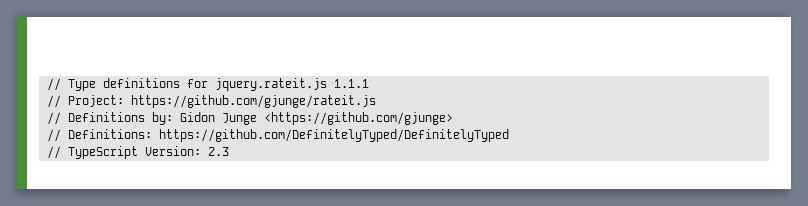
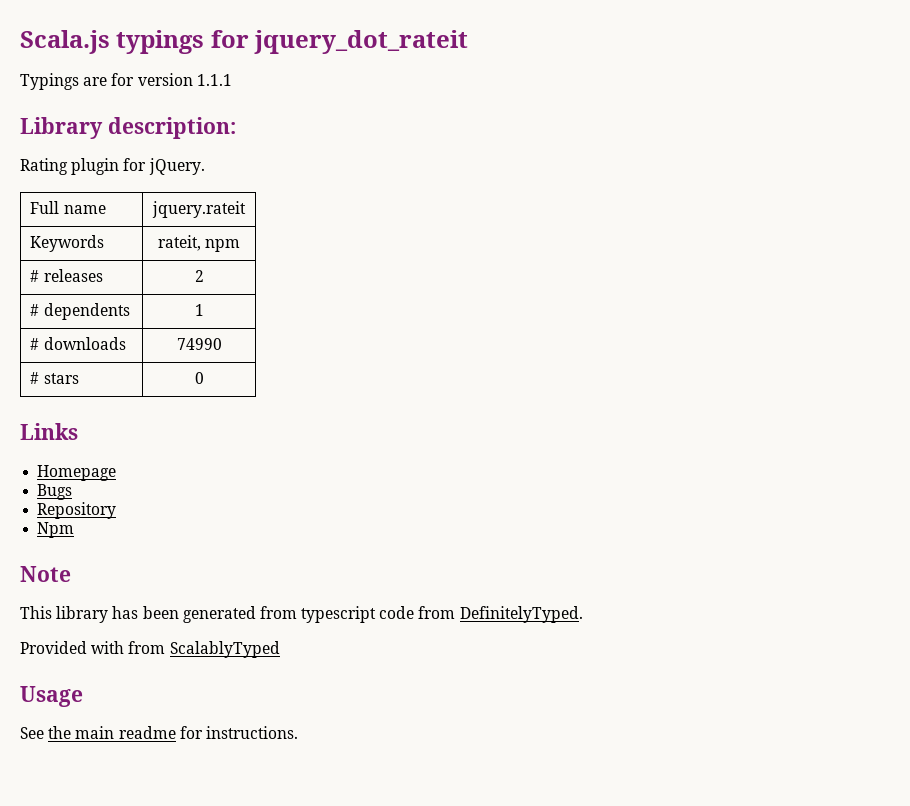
[46,78,369,91] [46,95,376,108] [46,112,453,125] [46,129,509,142] [46,146,229,159] // Type definitions for jquery.rateit.js 1.1.1 // // Project: https://github.com/gjunge/rateit.js // // Definitions by: Gidon Junge <https://github.com/gjunge> // // Definitions: https://github.com/DefinitelyTyped/DefinitelyTyped // // TypeScript Version: 2.3 -> [20,30,469,54] [20,73,232,90] [20,117,236,139] [20,158,205,175] [30,201,106,214] [152,201,246,218] [30,235,105,252] [157,235,241,252] [30,269,103,282] [194,270,204,282] [30,303,130,320] [194,304,204,316] [30,337,126,350] [176,338,222,350] [30,372,79,384] [194,372,204,384] [20,423,78,440] [37,465,117,481] [37,484,73,500] [37,502,117,519] [37,522,75,538] [20,566,71,582] [20,606,583,623] [20,641,280,658] [20,686,83,707] [20,726,298,739] Scala.js typings for jquery_dot_rateit // Typings are for version 1.1.1 // Library description: // Rating plugin for jQuery. // Full name | jquery.rateit // Keywords | rateit, npm // # releases | 2 // # dependents | 1 // # downloads | 74990 // # stars | 0 // Links // Homepage // Bugs // Repository // Npm // Note // This library has been generated from typescript code from DefinitelyTyped. // Provided with from ScalablyTyped // Usage // See the main readme for instructions.

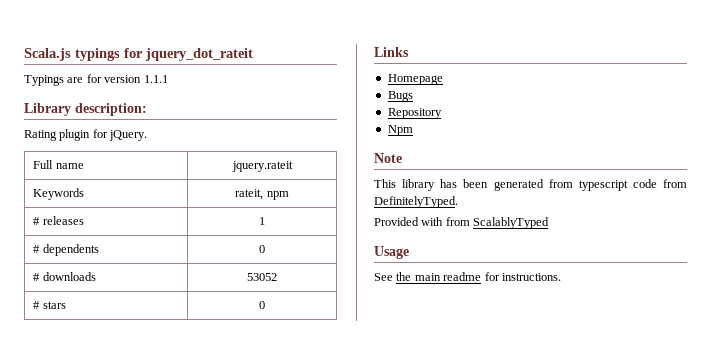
[194,270,204,282] 2 -> [259,217,265,225] 1
[194,304,204,316] 1 -> [259,245,265,253] 0
[176,338,222,350] 74990 -> [247,273,277,281] 53052

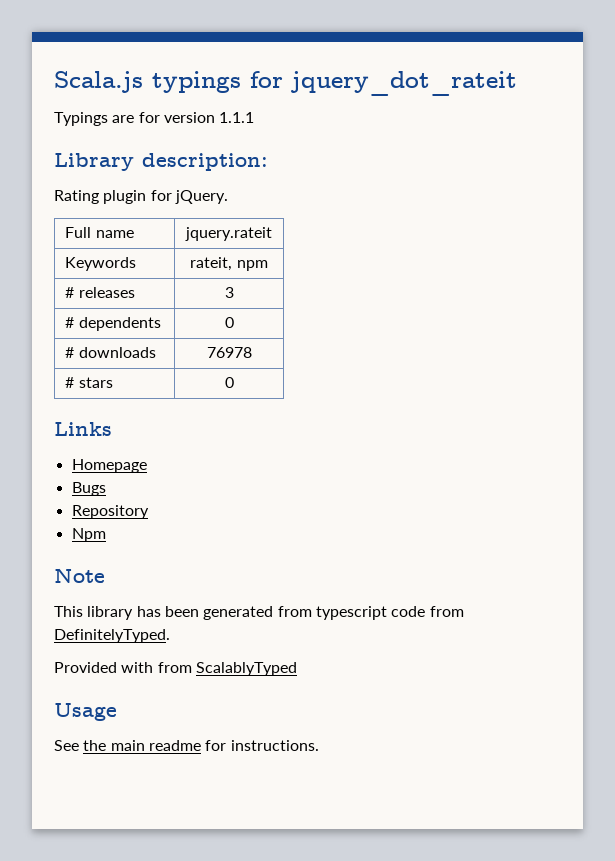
[259,217,265,225] 1 -> [224,287,234,298] 3
[247,273,277,281] 53052 -> [206,347,252,358] 76978

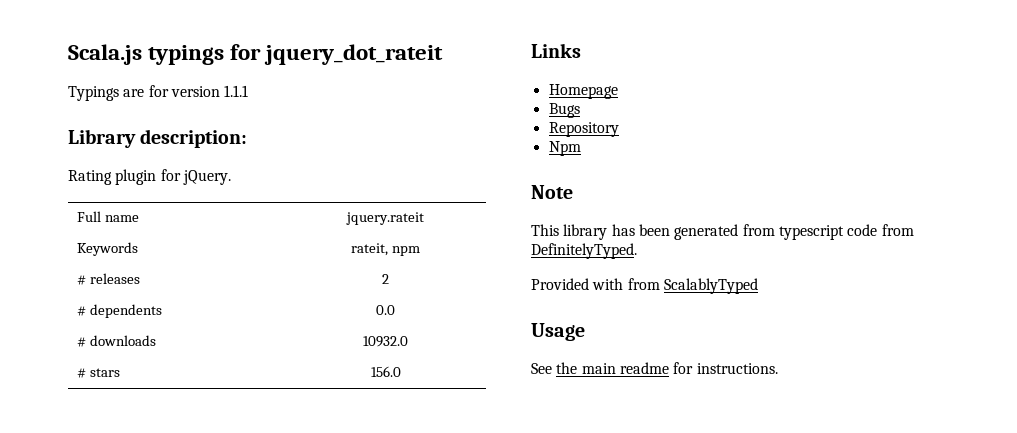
[224,287,234,298] 3 -> [382,274,389,284] 2
[224,317,234,328] 0 -> [376,305,395,315] 0.0
[206,347,252,358] 76978 -> [363,336,408,347] 10932.0
[224,377,234,388] 0 -> [370,366,401,377] 156.0

